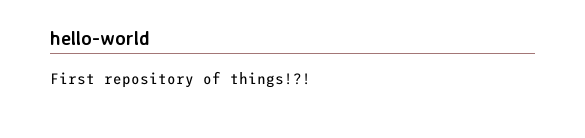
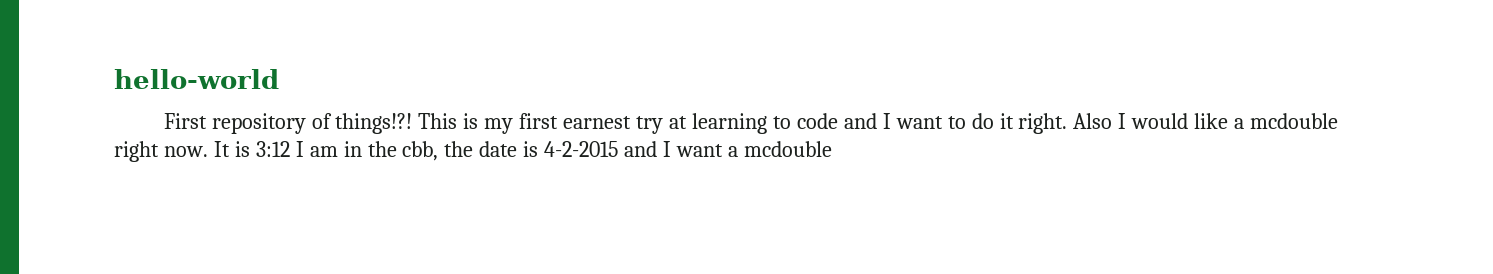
(311, 80) none -> [418,113,1339,134] [114,141,832,162] This is my first earnest try at learning to code and I want to do it right. Also I would like a mcdouble right now. It is 3:12 I am in the cbb, the date is 4-2-2015 and I want a mcdouble

